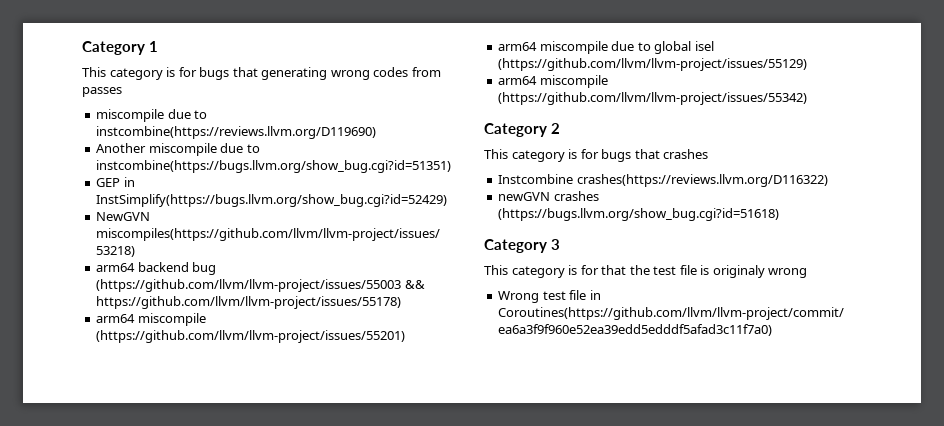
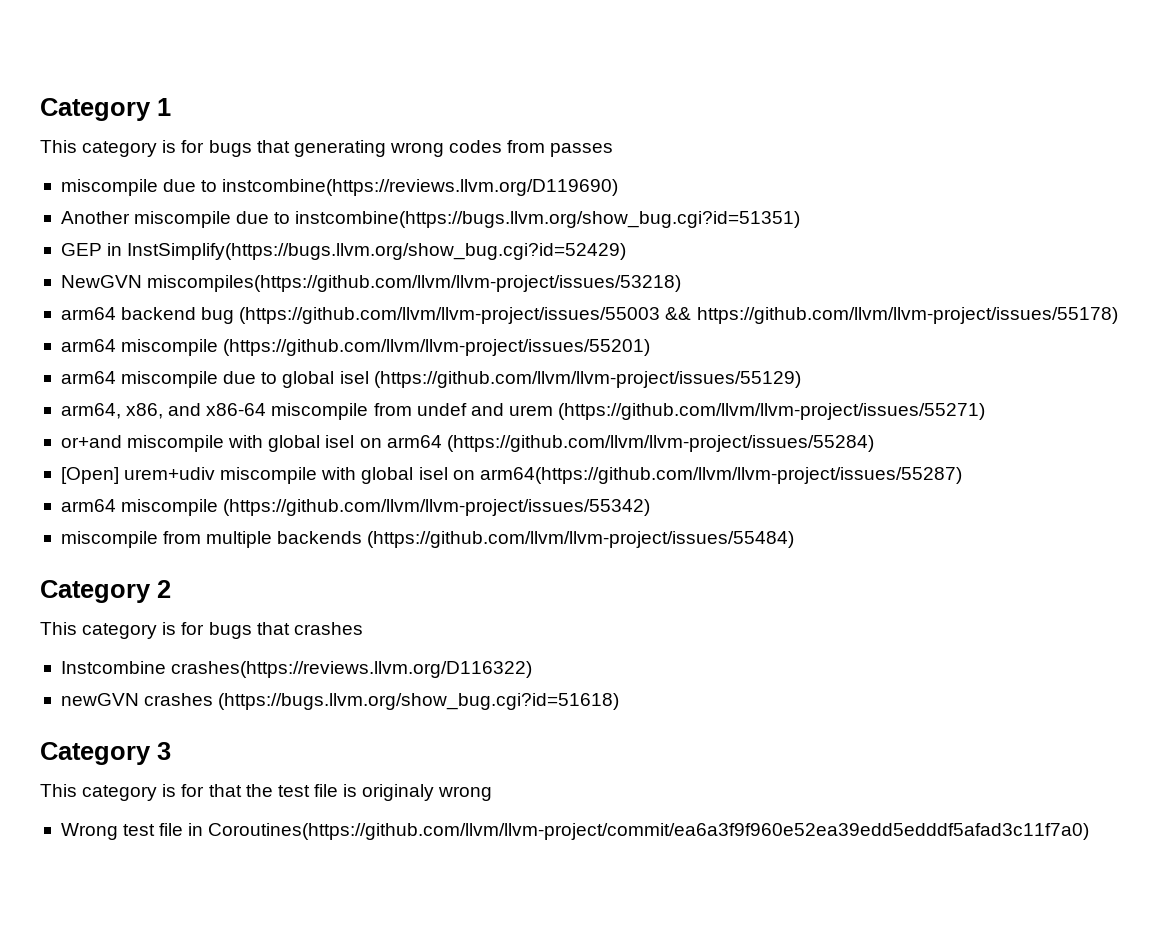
[498,75,608,88] [498,92,808,105] arm64 miscompile (https://github.com/llvm/llvm-project/issues/55342) -> [60,403,986,420] [60,435,874,452] [60,467,962,484] [60,499,651,516] [60,531,795,548] arm64, x86, and x86-64 miscompile from undef and urem (https://github.com/llvm/llvm-project/issues/55271) // or+and miscompile with global isel on arm64 (https://github.com/llvm/llvm-project/issues/55284) // [Open] urem+udiv miscompile with global isel on arm64(https://github.com/llvm/llvm-project/issues/55287) // arm64 miscompile (https://github.com/llvm/llvm-project/issues/55342) // miscompile from multiple backends (https://github.com/llvm/llvm-project/issues/55484)

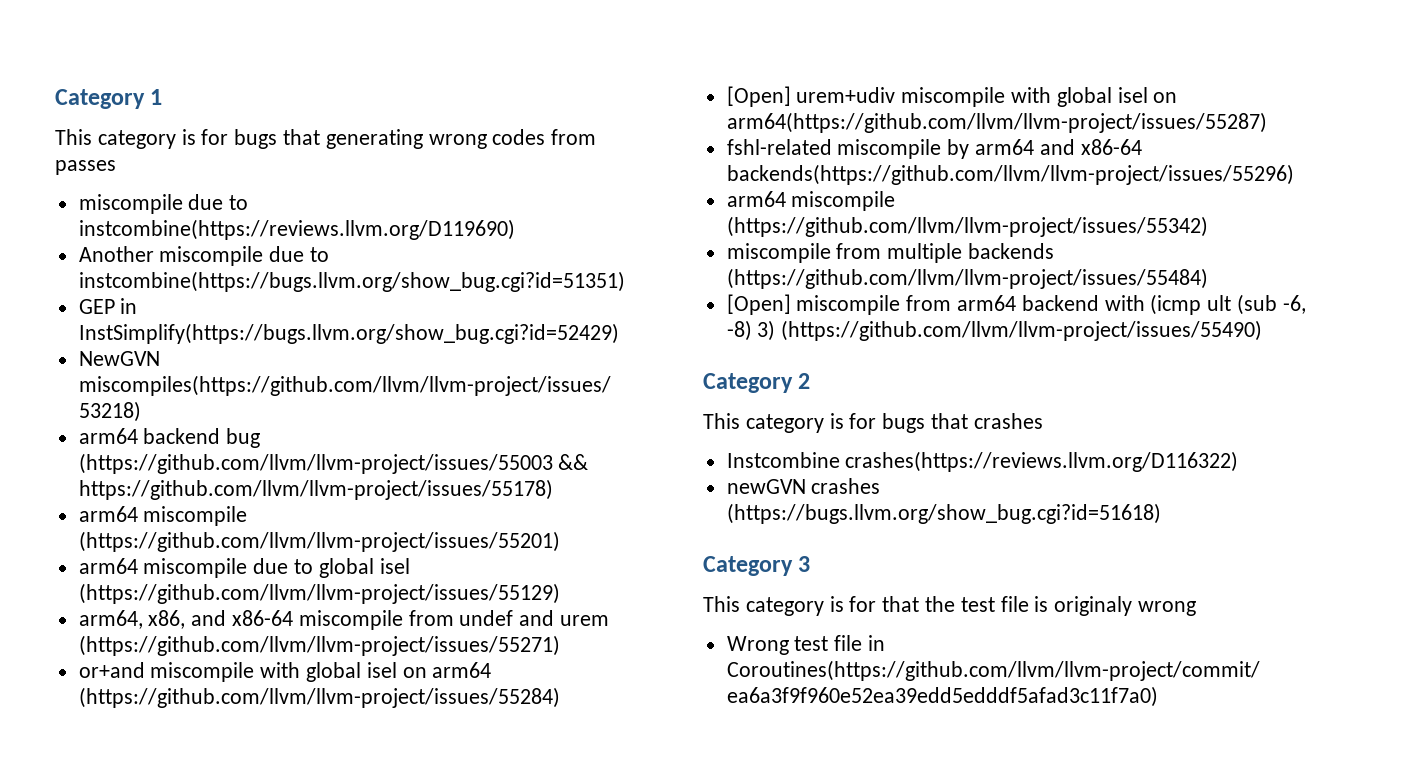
(962, 475) none -> [726,139,1142,159] [726,164,1294,185] // fshl-related miscompile by arm64 and x86-64 backends(https://github.com/llvm/llvm-project/issues/55296)
(795, 539) none -> [726,294,1306,315] [726,320,1263,341] // [Open] miscompile from arm64 backend with (icmp ult (sub -6, -8) 3) (https://github.com/llvm/llvm-project/issues/55490)

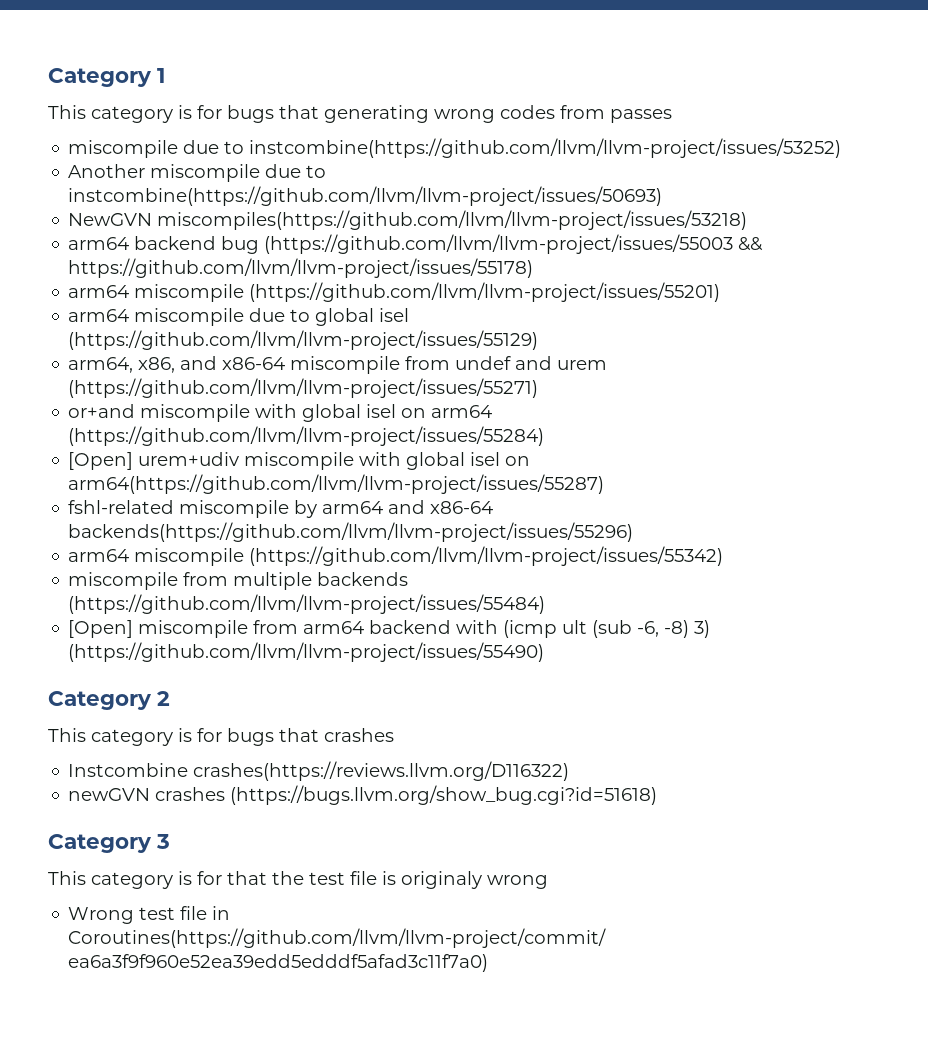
[78,219,515,240] instcombine(https://reviews.llvm.org/D119690) -> [249,138,842,158] instcombine(https://github.com/llvm/llvm-project/issues/53252)
[78,271,625,292] [78,298,138,314] [78,323,619,344] instcombine(https://bugs.llvm.org/show_bug.cgi?id=51351) // GEP in InstSimplify(https://bugs.llvm.org/show_bug.cgi?id=52429) -> [68,186,663,206] instcombine(https://github.com/llvm/llvm-project/issues/50693)

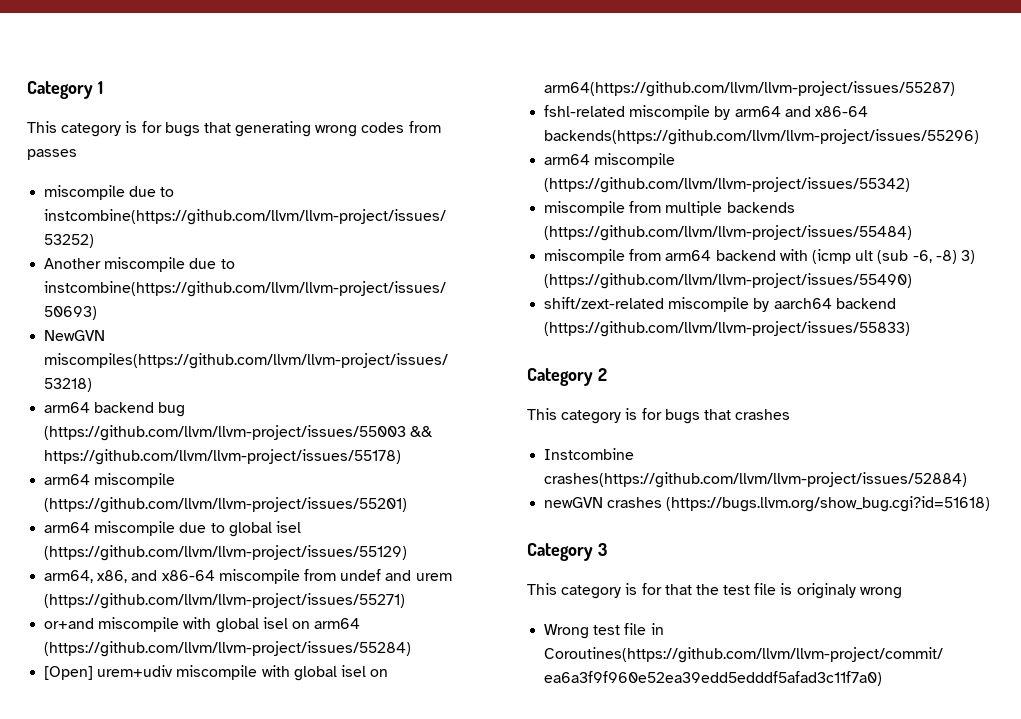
[68,620,134,638] [Open] -> (913, 233) none
(545, 652) none -> [544,297,896,312] [544,321,911,337] // shift/zext-related miscompile by aarch64 backend (https://github.com/llvm/llvm-project/issues/55833)
[193,761,570,781] crashes(https://reviews.llvm.org/D116322) -> [544,472,968,488] crashes(https://github.com/llvm/llvm-project/issues/52884)

